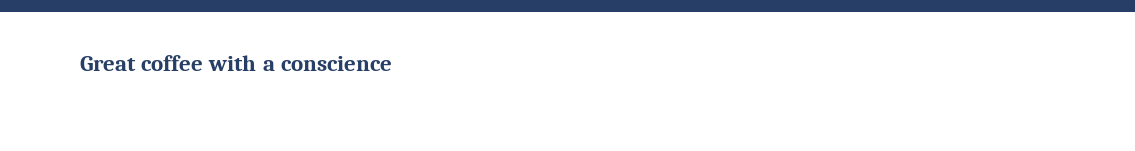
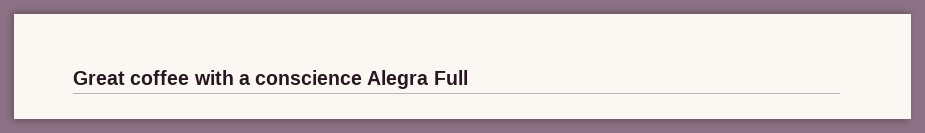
(392, 63) none -> [367,70,468,89] Alegra Full

